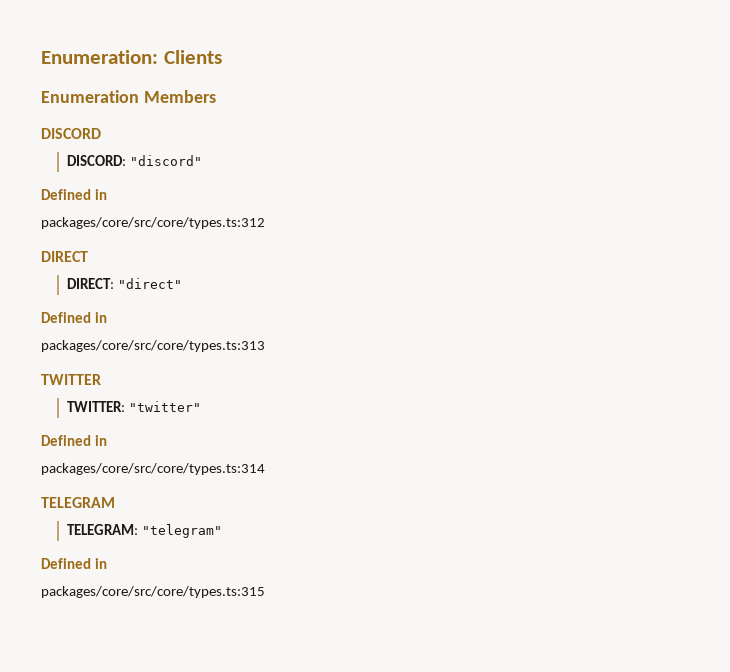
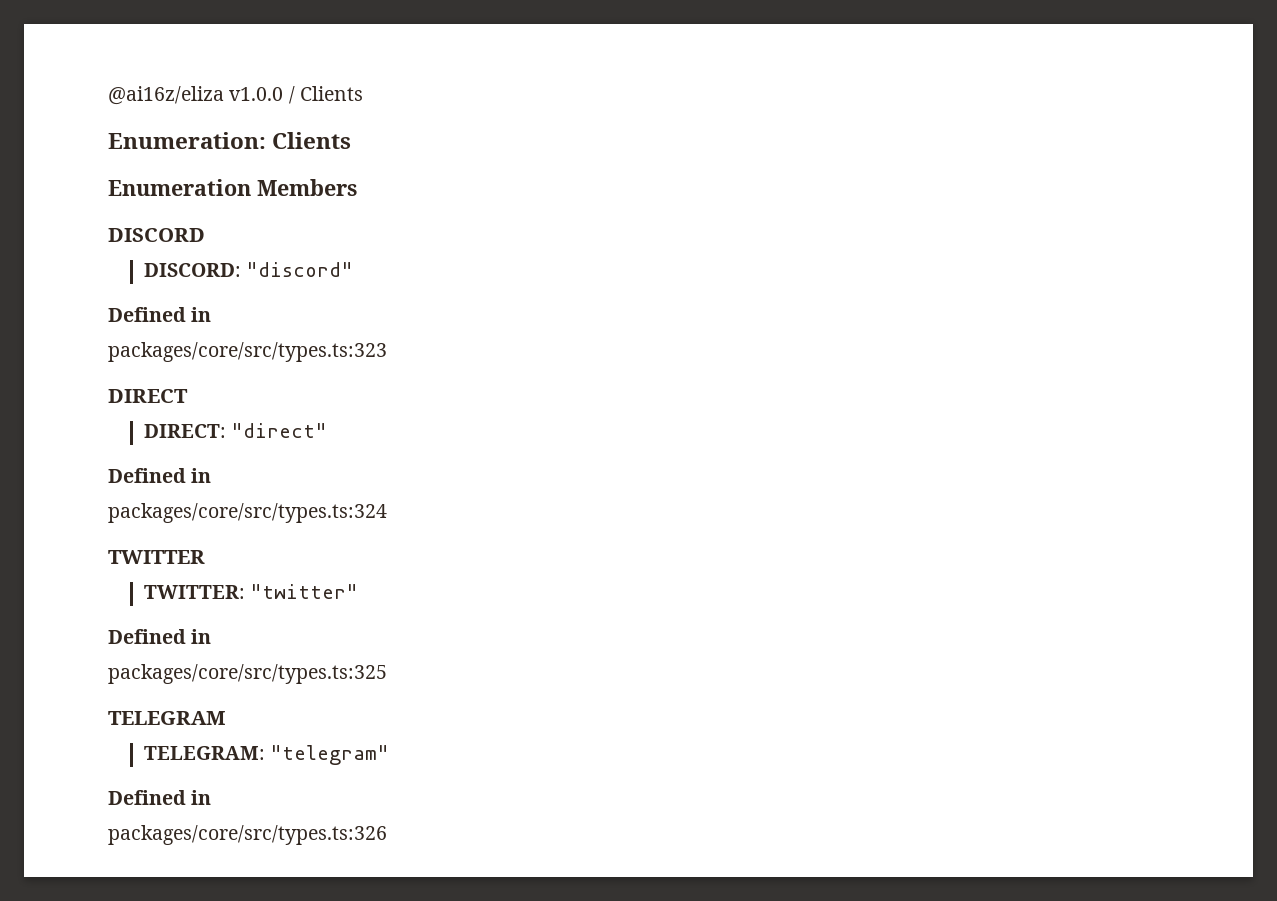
(41, 57) none -> [108,86,363,105] @ai16z/eliza v1.0.0 / Clients //
[41,217,265,229] packages/core/src/core/types.ts:312 -> [108,342,387,362] packages/core/src/types.ts:323
[41,340,265,352] packages/core/src/core/types.ts:313 -> [108,503,387,523] packages/core/src/types.ts:324
[41,463,265,475] packages/core/src/core/types.ts:314 -> [108,664,387,684] packages/core/src/types.ts:325
[41,586,265,598] packages/core/src/core/types.ts:315 -> [108,825,387,845] packages/core/src/types.ts:326

